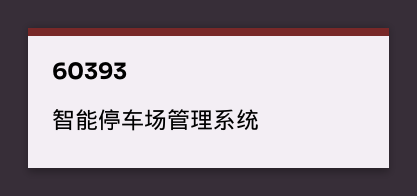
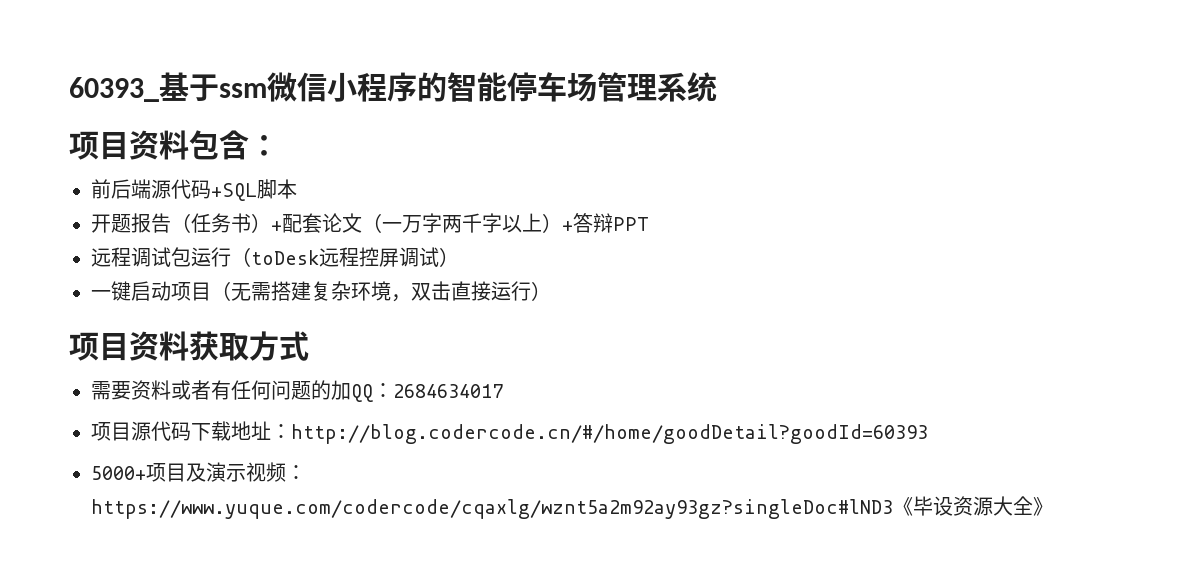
[52,62,127,80] 60393 // -> [69,72,447,102] 60393_基于ssm微信小程序的
(259, 120) none -> [69,130,279,160] [91,179,297,201] [91,213,649,233] [91,247,459,267] [91,281,551,302] [69,331,309,361] [91,380,503,402] [91,421,928,444] [91,462,306,482] [91,496,1053,519] // 项目资料包含： // 前后端源代码+SQL脚本 // 开题报告（任务书）+配套论文（一万字两千字以上）+答辩PPT // 远程调试包运行（toDesk远程控屏调试） // 一键启动项目（无需搭建复杂环境，双击直接运行） // 项目资料获取方式 // 需要资料或者有任何问题的加QQ：2684634017 // 项目源代码下载地址：http://blog.codercode.cn/#/home/goodDetail?goodId=60393 // 5000+项目及演示视频：https://www.yuque.com/codercode/cqaxlg/wznt5a2m92ay93gz?singleDoc#lND3《毕设资源大全》

